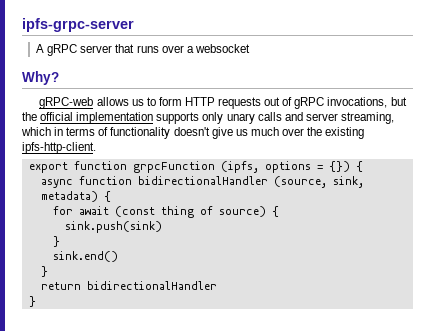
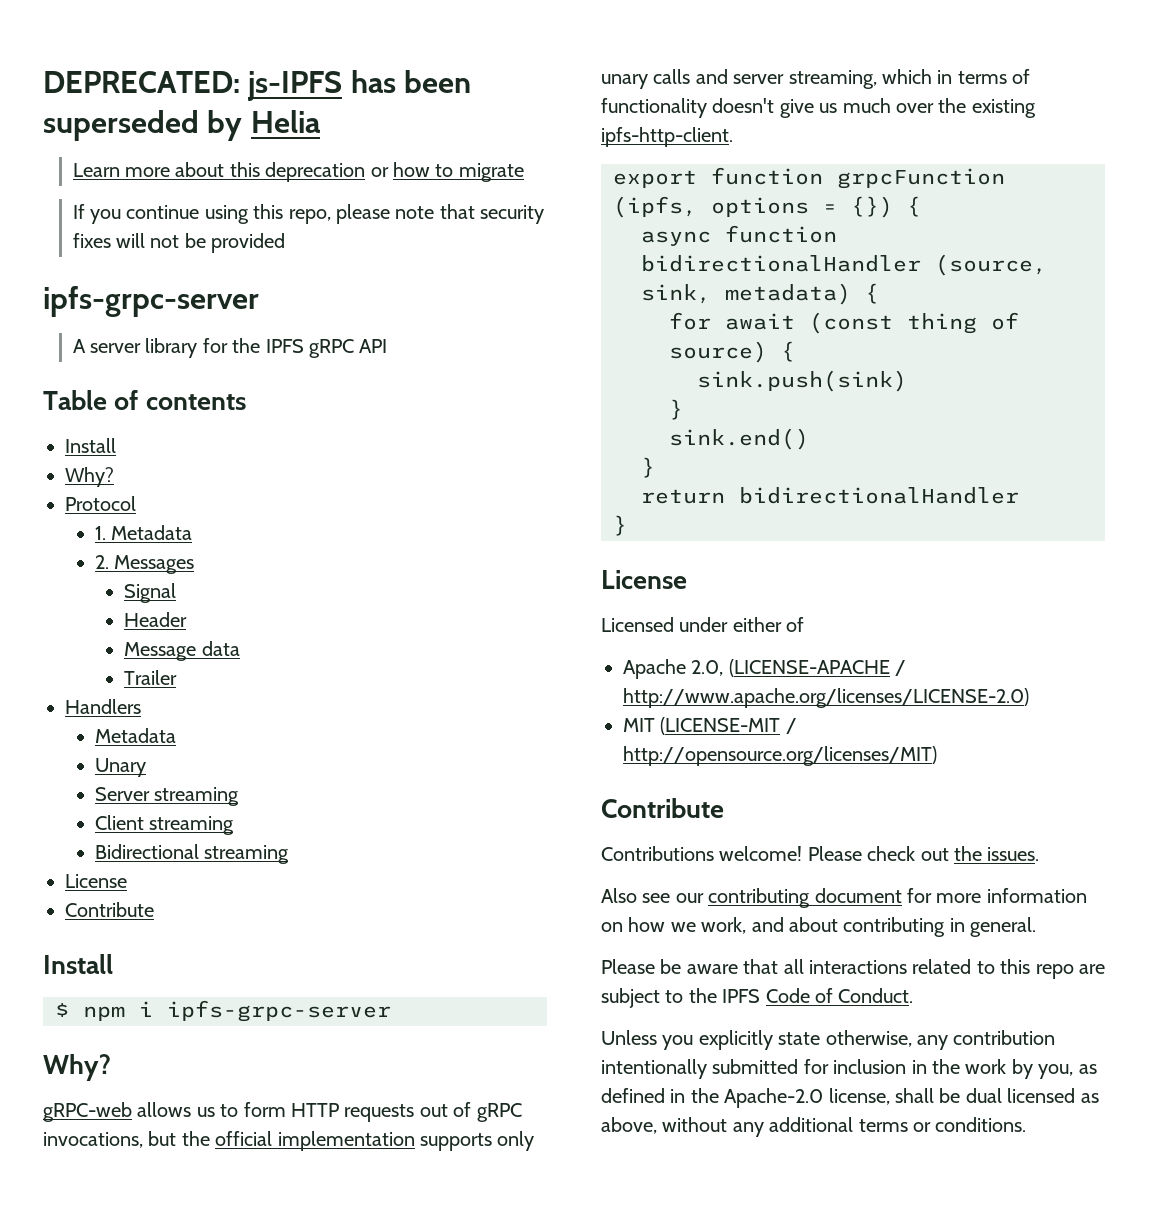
[22,18,134,32] [36,44,250,56] ipfs-grpc-server // A gRPC server that runs over a websocket -> [43,70,472,101] [43,110,321,141] [72,162,524,182] [72,204,545,224] [72,233,286,253] [43,286,259,317] [72,338,388,358] [43,390,246,410] [65,438,116,453] [65,467,114,487] [65,496,136,511] [94,525,192,540] [94,555,194,574] [124,583,177,603] [124,612,188,627] [124,641,240,661] [124,670,178,685] [65,699,141,714] [94,728,176,743] [94,758,146,777] [94,787,239,806] [94,815,234,835] [94,844,289,864] [65,874,127,888] [65,902,154,917] [43,954,113,974] [55,1000,391,1022] DEPRECATED: js-IPFS has been superseded by Helia // Learn more about this deprecation or how to migrate // If you continue using this repo, please note that security fixes will not be provided // ipfs-grpc-server // A server library for the IPFS gRPC API // Table of contents // Install // Why? // Protocol // 1. Metadata // 2. Messages // Signal // Header // Message data // Trailer // Handlers // Metadata // Unary // Server streaming // Client streaming // Bidirectional streaming // License // Contribute // Install // $ npm i ipfs-grpc-server
(36, 301) none -> [601,570,687,589] [601,617,805,632] [623,659,907,679] [623,688,1029,708] [623,717,797,735] [623,746,937,766] [601,798,724,818] [601,846,1040,861] [601,888,1087,908] [601,917,1037,937] [601,959,1105,979] [601,988,914,1008] [601,1030,1056,1050] [601,1059,1097,1079] [601,1088,1099,1108] [601,1117,1027,1137] // License // Licensed under either of // Apache 2.0, (LICENSE-APACHE / http://www.apache.org/licenses/LICENSE-2.0) // MIT (LICENSE-MIT / http://opensource.org/licenses/MIT) // Contribute // Contributions welcome! Please check out the issues. // Also see our contributing document for more information on how we work, and about contributing in general. // Please be aware that all interactions related to this repo are subject to the IPFS Code of Conduct. // Unless you explicitly state otherwise, any contribution intentionally submitted for inclusion in the work by you, as defined in the Apache-2.0 license, shall be dual licensed as above, without any additional terms or conditions.

